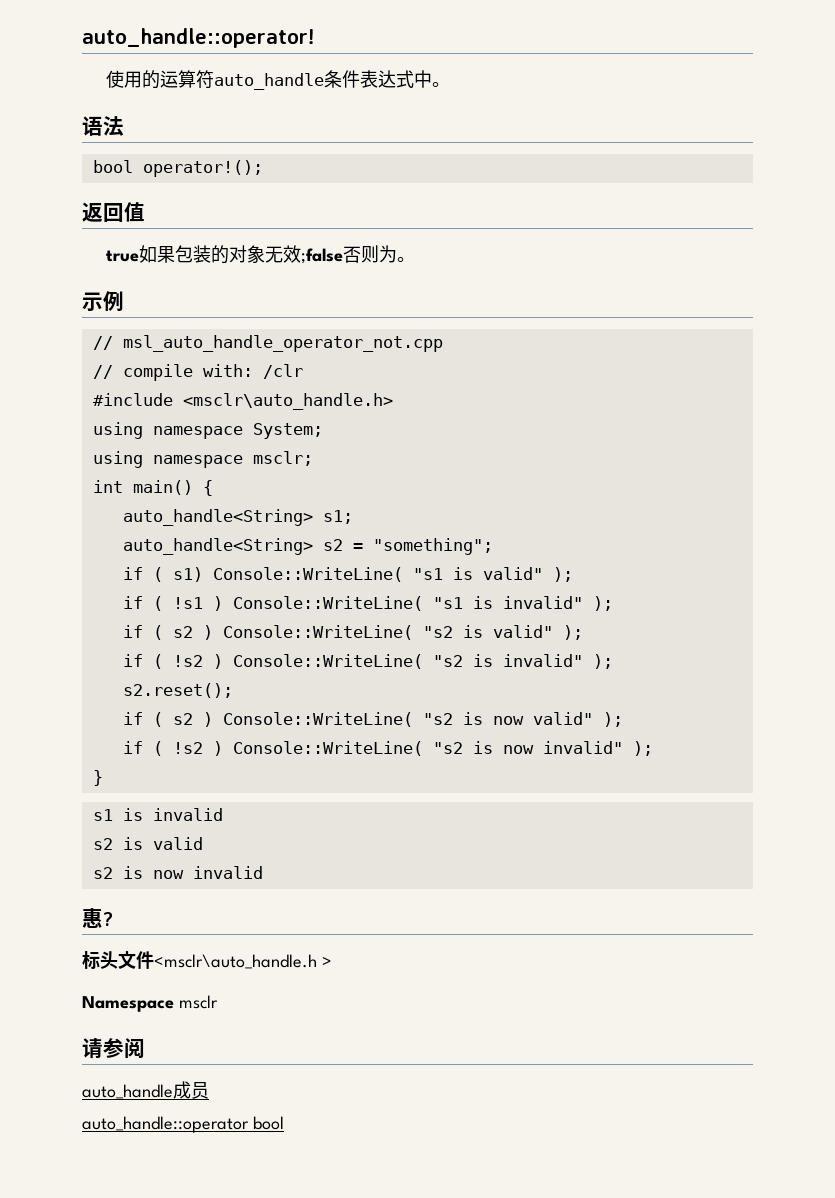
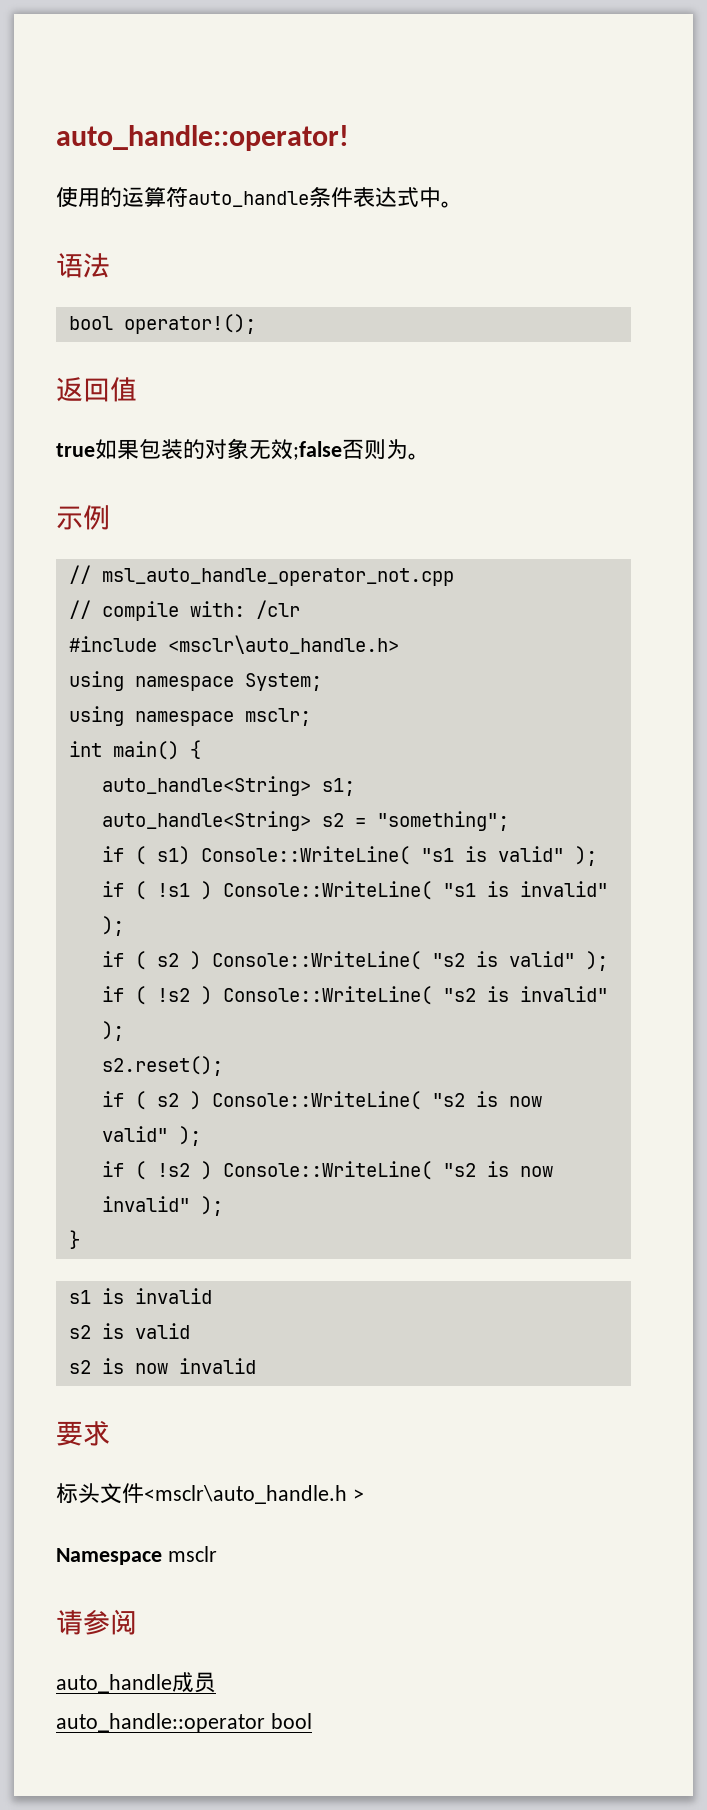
[82,908,113,928] 惠? -> [56,1420,110,1446] 要求

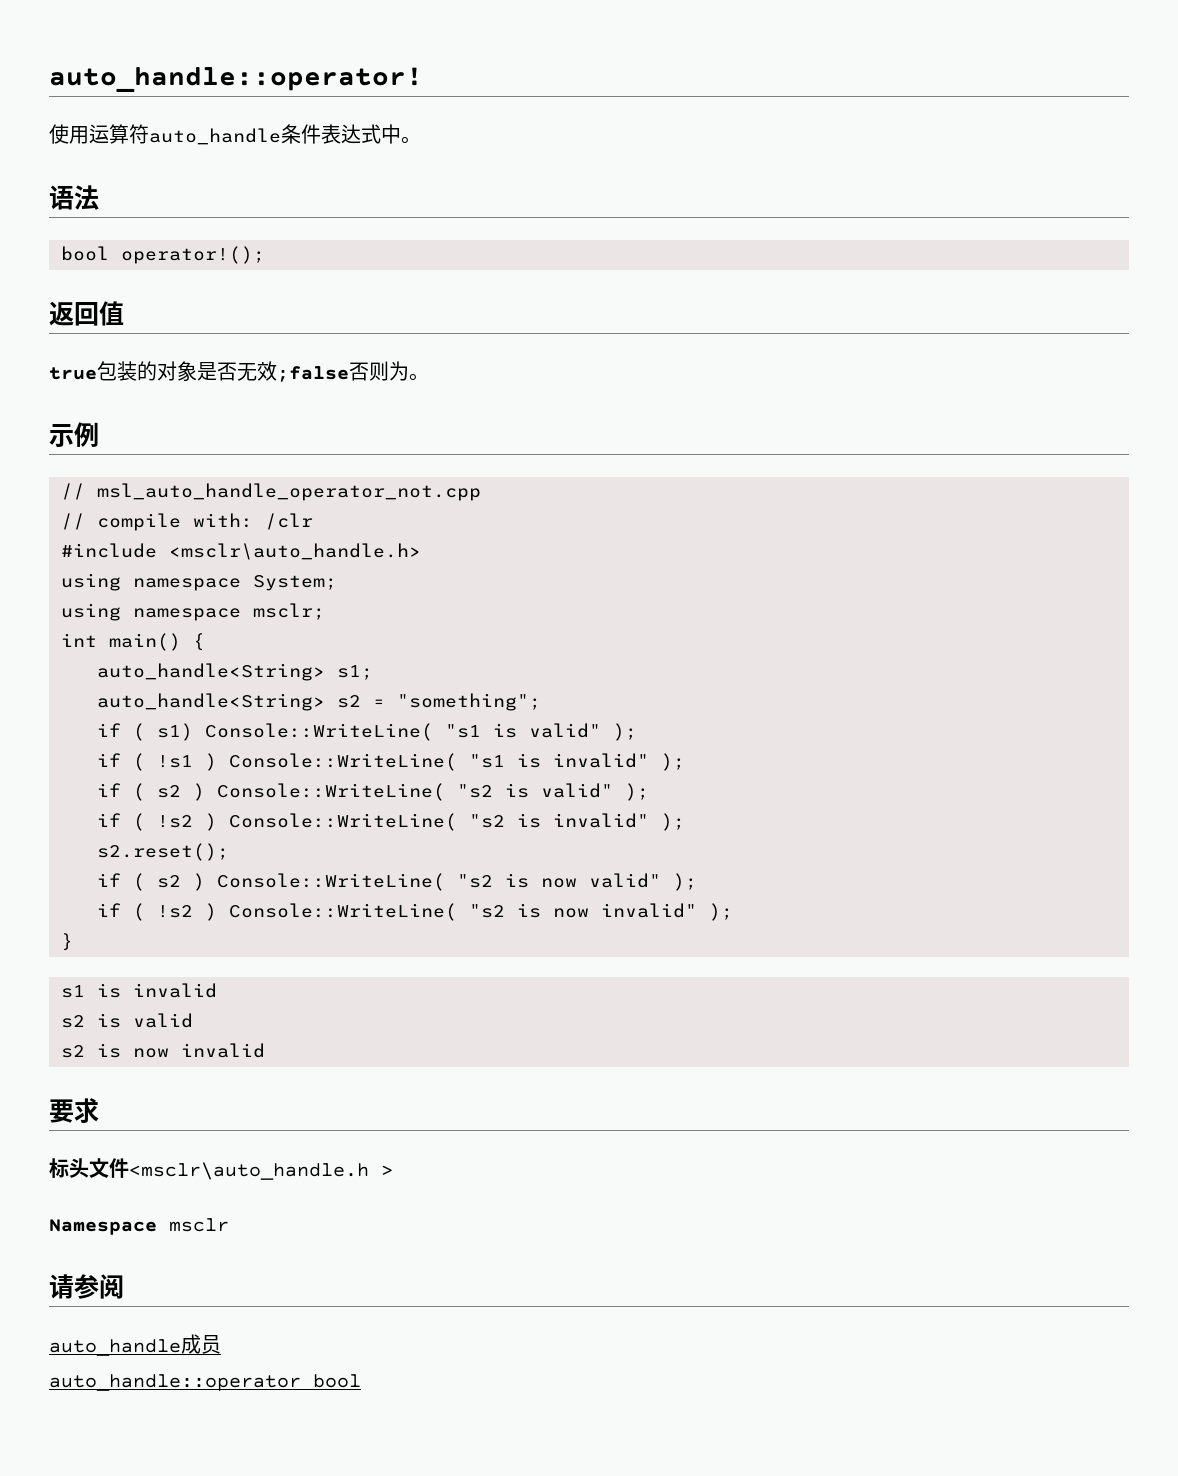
[100,187,122,207] 的 -> (89, 135) none
[95,439,139,460] 如果 -> (97, 373) none
(249, 448) none -> [197,362,237,381] 是否

